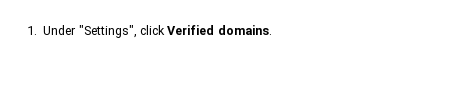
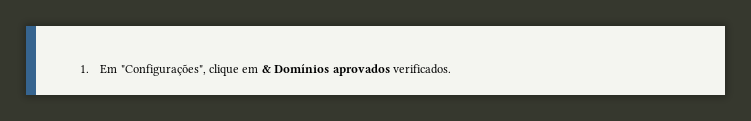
[43,25,272,38] Under "Settings", click Verified domains. -> [100,64,451,76] Em "Configurações", clique em & Domínios aprovados verificados.

